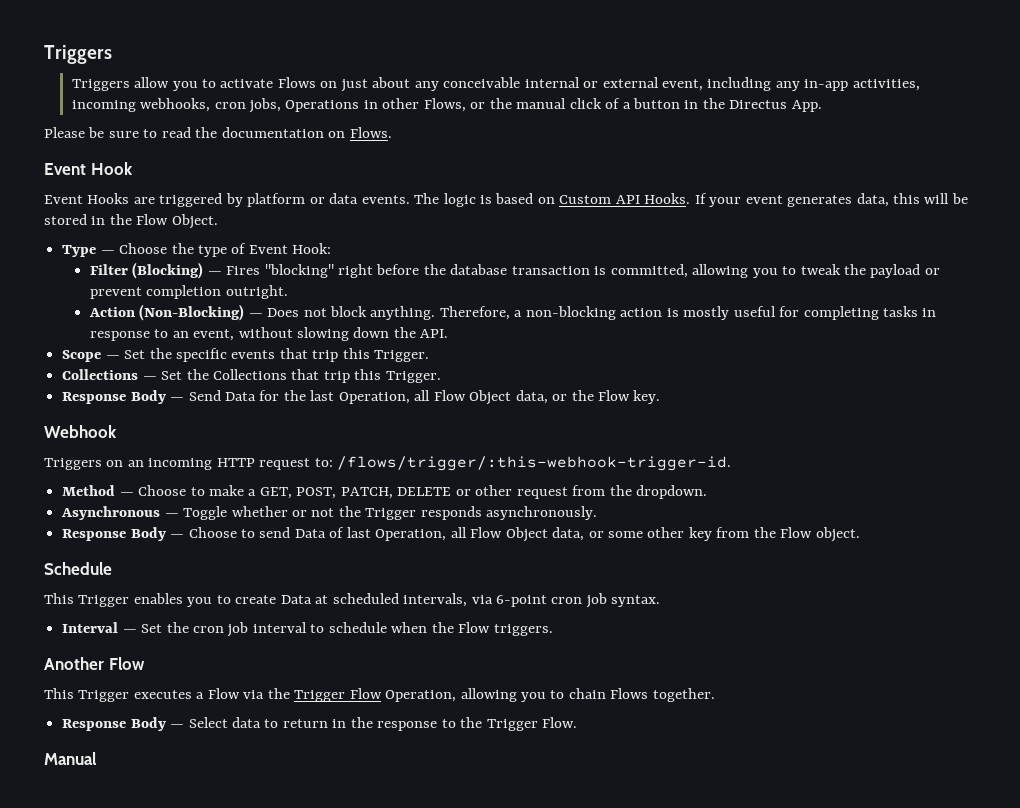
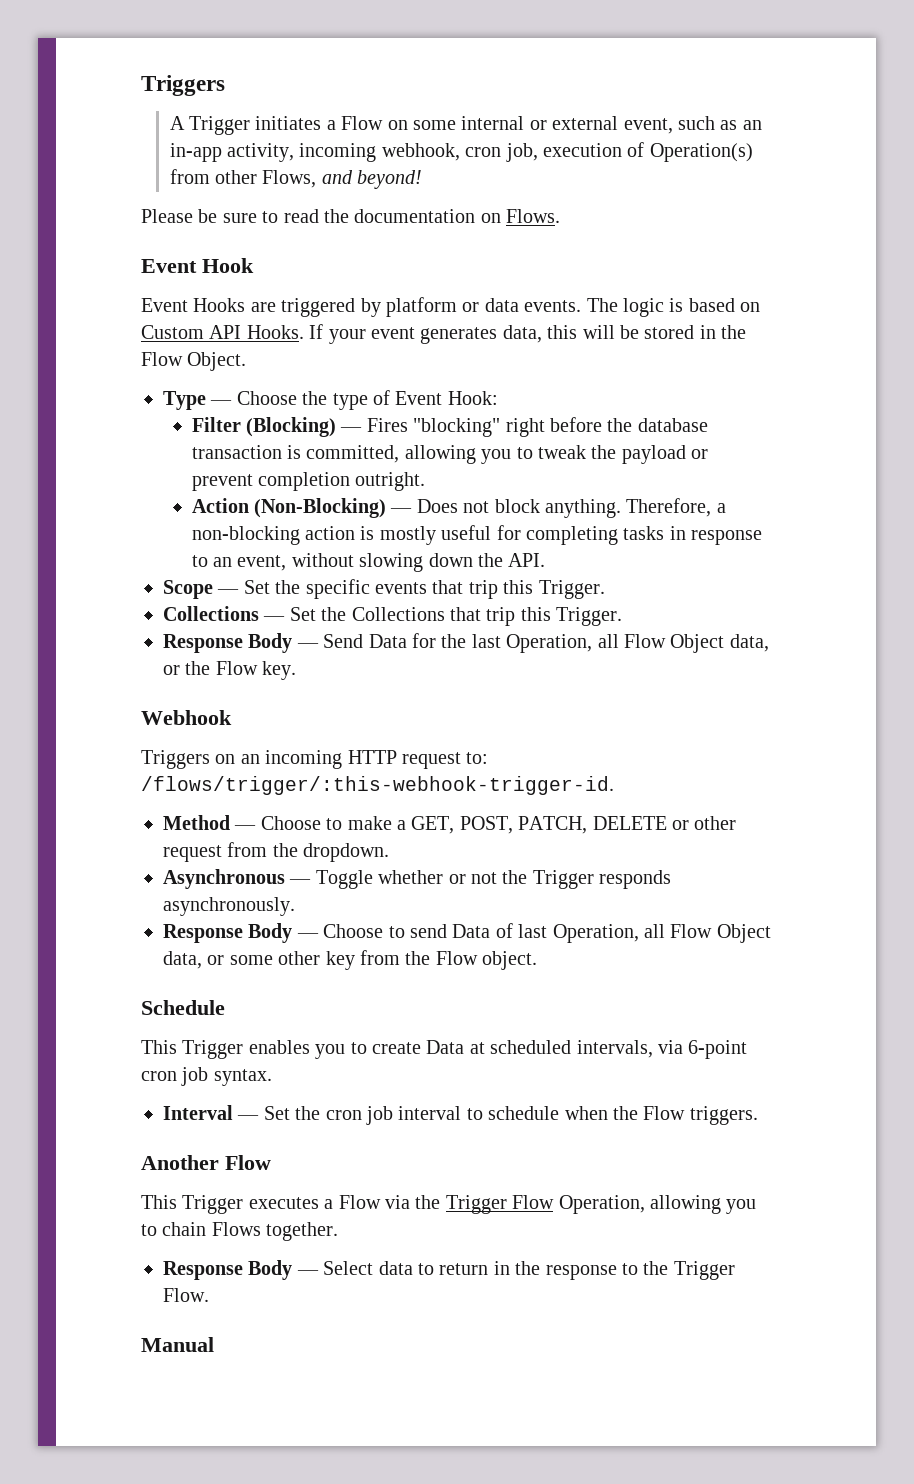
[71,77,920,92] [71,98,822,113] Triggers allow you to activate Flows on just about any conceivable internal or external event, including any in-app activities, incoming webhooks, cron jobs, Operations in other Flows, or the manual click of a button in the Directus App. -> [169,116,762,135] [169,142,753,162] [169,169,423,189] A Trigger initiates a Flow on some internal or external event, such as an in-app activity, incoming webhook, cron job, execution of Operation(s) from other Flows, and beyond!

